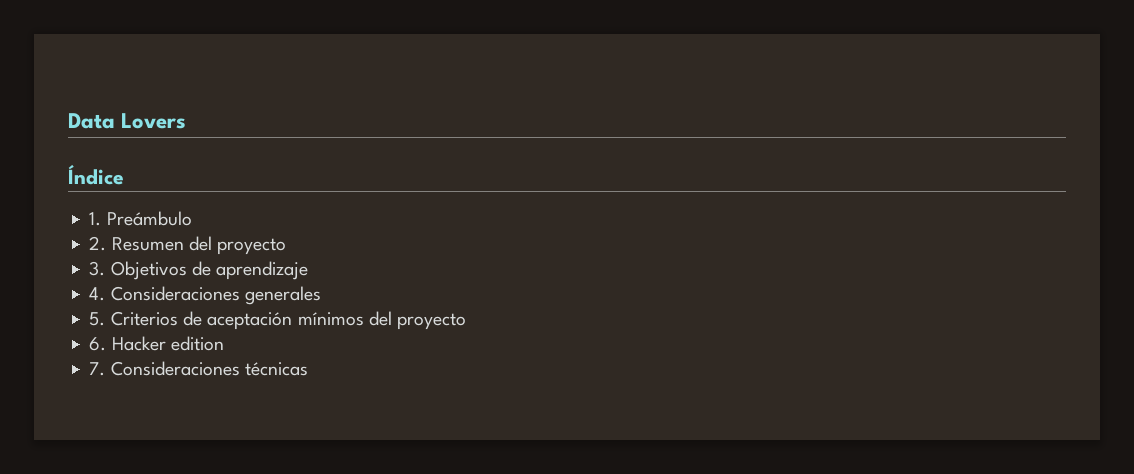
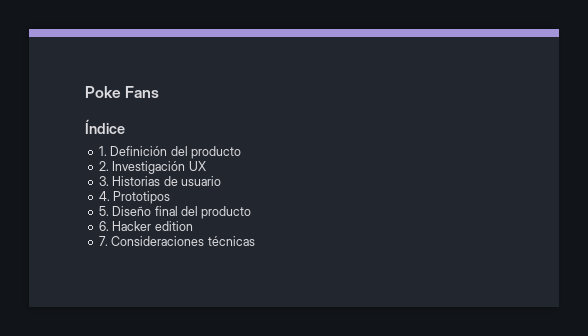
[68,113,187,129] Data Lovers -> [85,86,160,98] Poke Fans
[106,211,192,226] [89,236,287,255] [89,261,309,280] Preámbulo // 2. Resumen del proyecto // 3. Objetivos de aprendizaje -> [110,146,241,159] [98,161,206,174] [98,176,221,186] Definición del producto // 2. Investigación UX // 3. Historias de usuario
[110,286,321,305] Consideraciones generales -> [113,191,171,204] Prototipos
[110,311,467,330] Criterios de aceptación mínimos del proyecto -> [112,206,252,219] Diseño final del producto

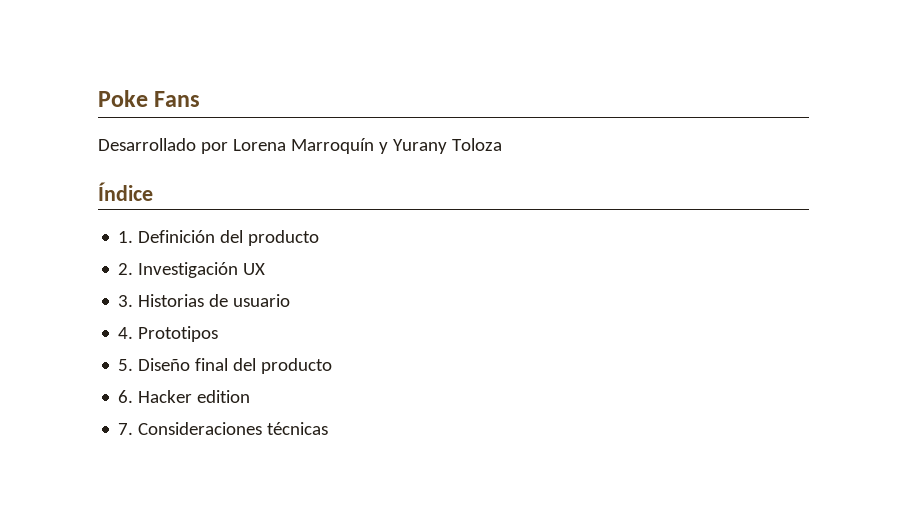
(160, 92) none -> [98,138,502,154] // Desarrollado por Lorena Marroquín y Yurany Toloza

